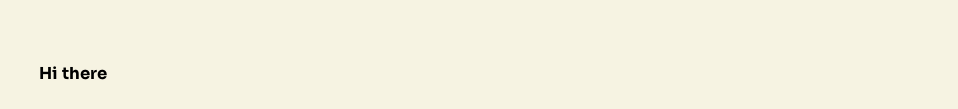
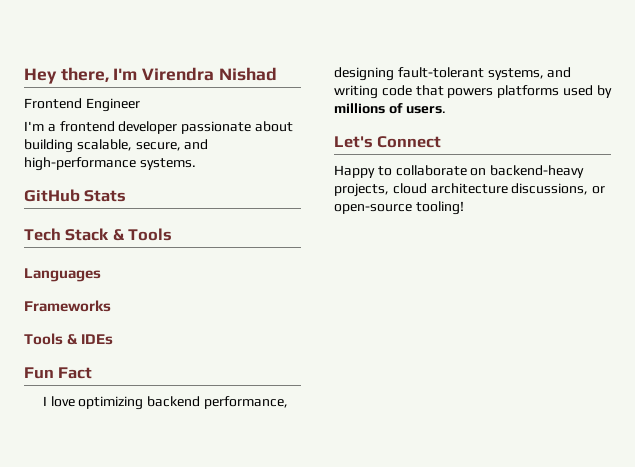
[39,66,108,80] Hi there -> [24,67,277,84] [24,98,140,112] [24,121,293,134] [24,139,209,153] [24,157,196,171] [24,189,127,202] [24,228,173,241] [24,268,101,282] [24,300,111,312] [24,333,114,345] [24,367,93,379] [42,396,288,410] [334,67,572,81] [334,85,612,99] [334,103,446,114] [334,136,442,148] [334,165,585,178] [334,183,606,197] [334,201,464,215] Hey there, I'm Virendra Nishad // Frontend Engineer // I'm a frontend developer passionate about building scalable, secure, and high-performance systems. // GitHub Stats // Tech Stack & Tools // Languages // Frameworks // Tools & IDEs // Fun Fact // I love optimizing backend performance, designing fault-tolerant systems, and writing code that powers platforms used by millions of users. // Let's Connect // Happy to collaborate on backend-heavy projects, cloud architecture discussions, or open-source tooling!

